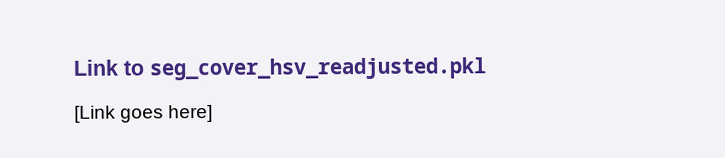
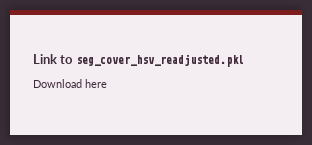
[74,104,214,123] [Link goes here] -> [33,79,107,88] Download here

